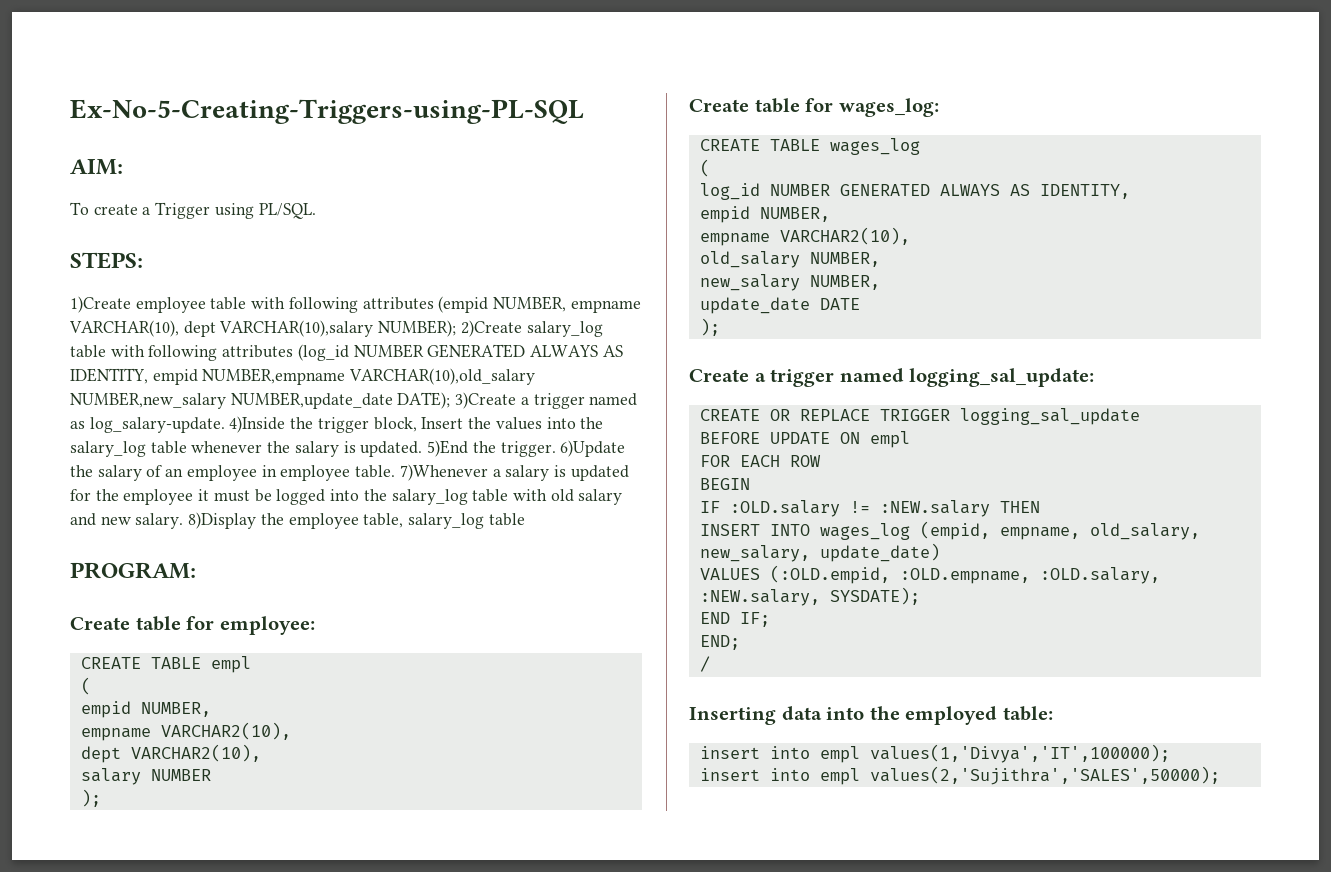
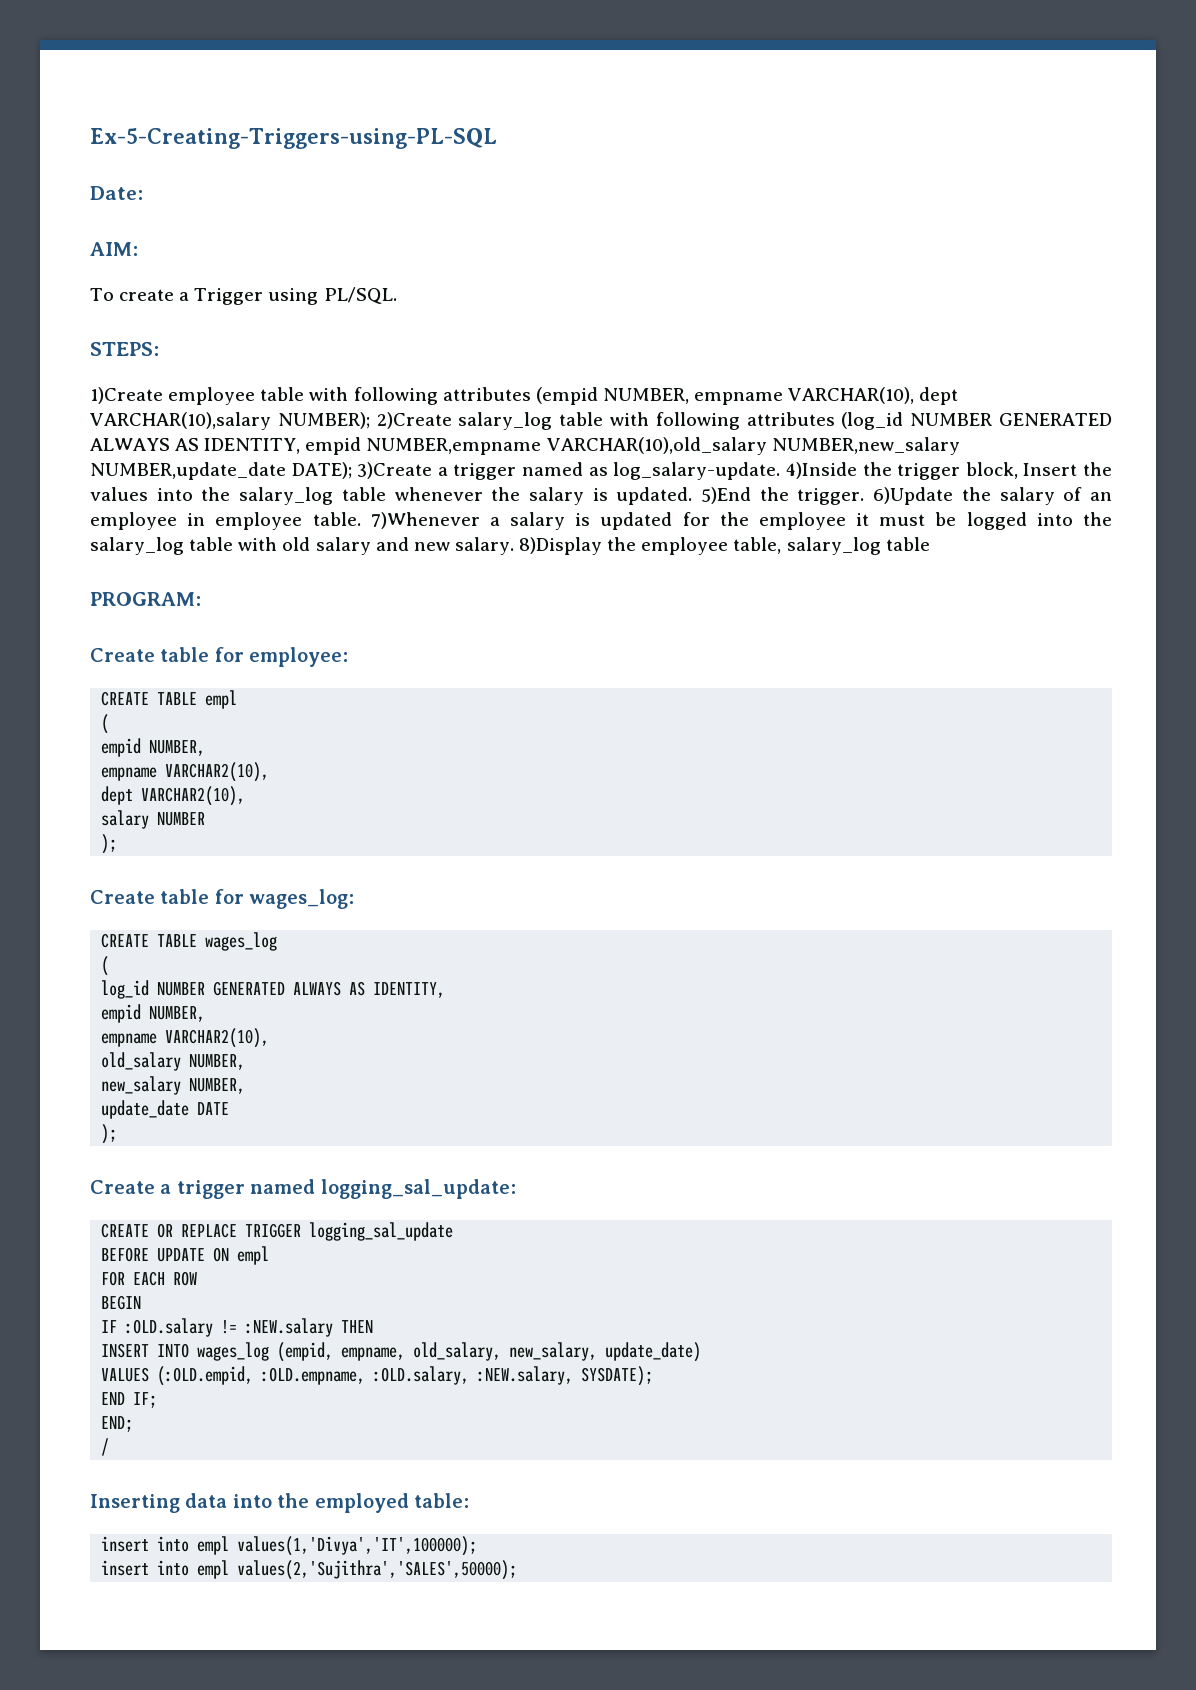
[70,99,584,124] Ex-No-5-Creating-Triggers-using-PL-SQL -> [90,128,497,149] [90,186,143,200] Ex-5-Creating-Triggers-using-PL-SQL // Date:

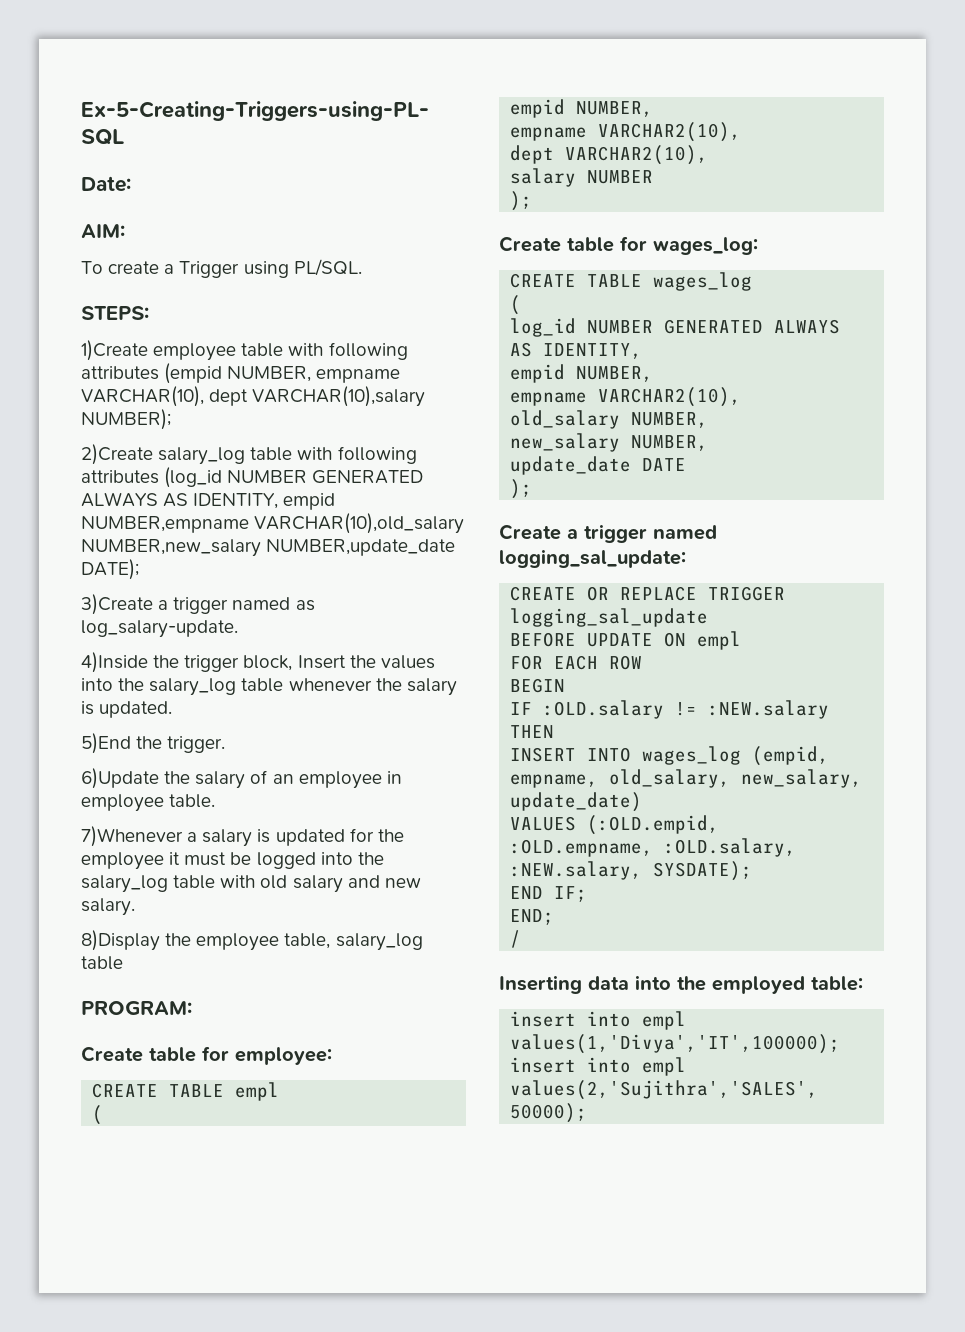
(370, 420) none -> (171, 419) //
(352, 470) none -> (139, 569) //
(781, 471) none -> (238, 629) //
(693, 496) none -> (173, 709) //
(865, 496) none -> (226, 744) //
(361, 519) none -> (216, 801) //
(514, 546) none -> (135, 907) //

